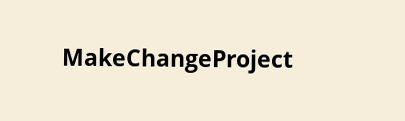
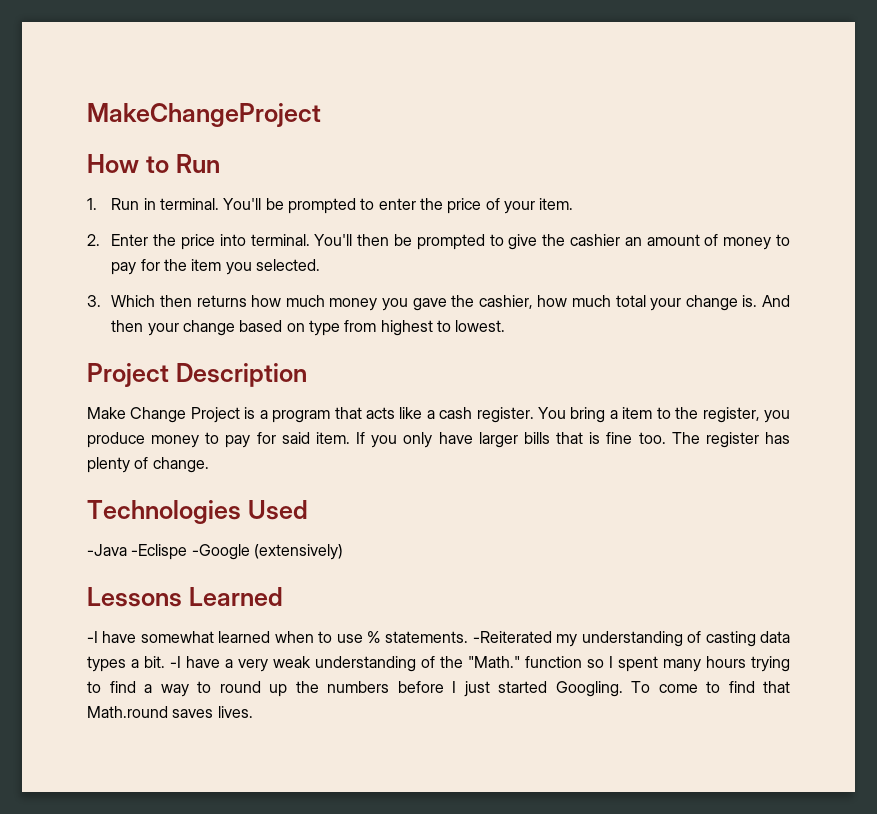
(294, 60) none -> [87,154,220,173] [87,198,574,214] [87,234,790,250] [111,259,320,275] [87,295,790,311] [111,320,506,336] [87,363,307,387] [87,407,791,423] [87,432,790,448] [87,457,209,473] [87,500,308,524] [87,544,343,560] [87,587,283,607] [87,631,791,647] [87,656,790,672] [87,681,790,697] [87,706,253,718] // How to Run // 1. Run in terminal. You'll be prompted to enter the price of your item. // 2. Enter the price into terminal. You'll then be prompted to give the cashier an amount of money to pay for the item you selected. // 3. Which then returns how much money you gave the cashier, how much total your change is. And then your change based on type from highest to lowest. // Project Description // Make Change Project is a program that acts like a cash register. You bring a item to the register, you produce money to pay for said item. If you only have larger bills that is fine too. The register has plenty of change. // Technologies Used // -Java -Eclispe -Google (extensively) // Lessons Learned // -I have somewhat learned when to use % statements. -Reiterated my understanding of casting data types a bit. -I have a very weak understanding of the "Math." function so I spent many hours trying to find a way to round up the numbers before I just started Googling. To come to find that Math.round saves lives.

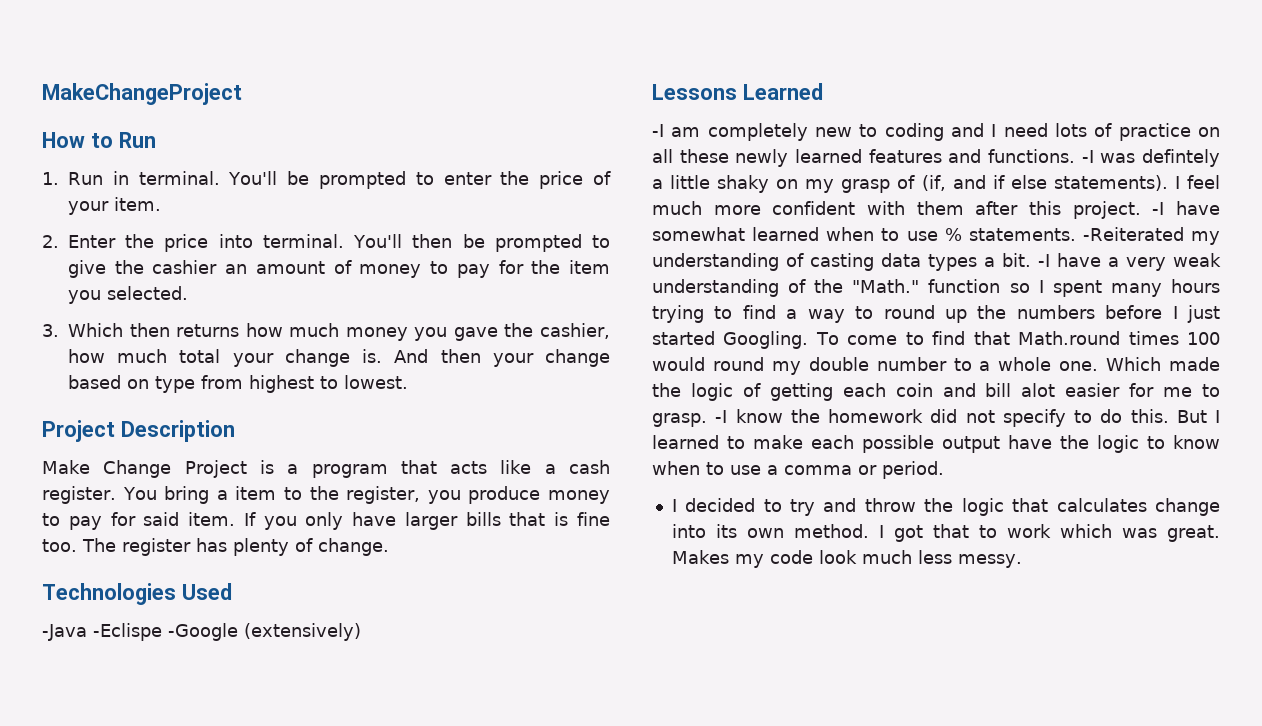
(98, 637) none -> [671,123,1220,141] [652,149,1220,167] [652,175,1220,193] [652,201,1165,219] am completely new to coding and I need lots of practice on all these newly learned features and functions. -I was defintely a little shaky on my grasp of (if, and if else statements). I feel much more confident with them after this project. -I
[172,706,253,718] saves lives. -> [1128,331,1220,345] [652,357,1220,375] [652,383,1220,401] [652,409,1220,427] [652,435,1220,453] [652,461,944,479] [671,498,1220,516] [671,524,1220,542] [671,550,1022,568] times 100 would round my double number to a whole one. Which made the logic of getting each coin and bill alot easier for me to grasp. -I know the homework did not specify to do this. But I learned to make each possible output have the logic to know when to use a comma or period. // I decided to try and throw the logic that calculates change into its own method. I got that to work which was great. Makes my code look much less messy.

